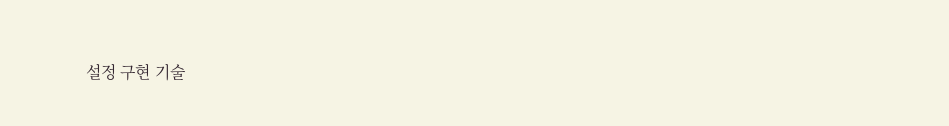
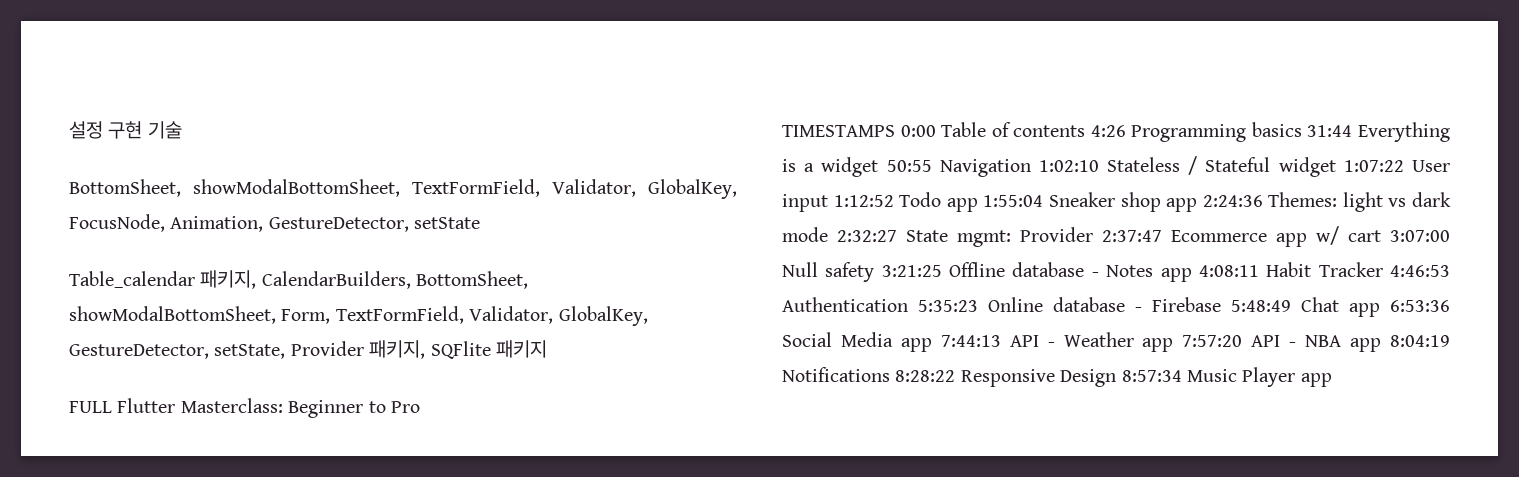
(186, 72) none -> [69,179,737,199] [69,214,481,232] [69,270,529,289] [69,306,648,326] [69,340,547,359] [69,398,420,418] [782,122,1450,142] [782,156,1450,177] [782,192,1451,212] [782,226,1450,247] [782,262,1450,282] [782,297,1450,317] [782,332,1450,352] [782,367,1332,387] // BottomSheet, showModalBottomSheet, TextFormField, Validator, GlobalKey, FocusNode, Animation, GestureDetector, setState // Table_calendar 패키지, CalendarBuilders, BottomSheet, showModalBottomSheet, Form, TextFormField, Validator, GlobalKey, GestureDetector, setState, Provider 패키지, SQFlite 패키지 // FULL Flutter Masterclass: Beginner to Pro // TIMESTAMPS 0:00 Table of contents 4:26 Programming basics 31:44 Everything is a widget 50:55 Navigation 1:02:10 Stateless / Stateful widget 1:07:22 User input 1:12:52 Todo app 1:55:04 Sneaker shop app 2:24:36 Themes: light vs dark mode 2:32:27 State mgmt: Provider 2:37:47 Ecommerce app w/ cart 3:07:00 Null safety 3:21:25 Offline database - Notes app 4:08:11 Habit Tracker 4:46:53 Authentication 5:35:23 Online database - Firebase 5:48:49 Chat app 6:53:36 Social Media app 7:44:13 API - Weather app 7:57:20 API - NBA app 8:04:19 Notifications 8:28:22 Responsive Design 8:57:34 Music Player app

